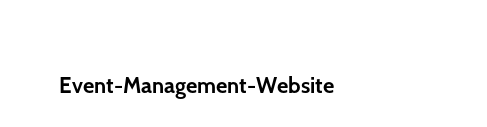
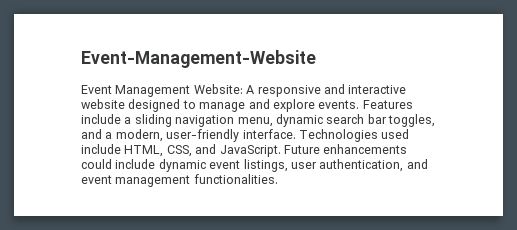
(334, 87) none -> [81,84,407,97] [81,99,413,112] [81,114,435,127] [81,129,410,142] [81,144,408,157] [81,159,428,172] [81,174,278,187] // Event Management Website: A responsive and interactive website designed to manage and explore events. Features include a sliding navigation menu, dynamic search bar toggles, and a modern, user-friendly interface. Technologies used include HTML, CSS, and JavaScript. Future enhancements could include dynamic event listings, user authentication, and event management functionalities.

